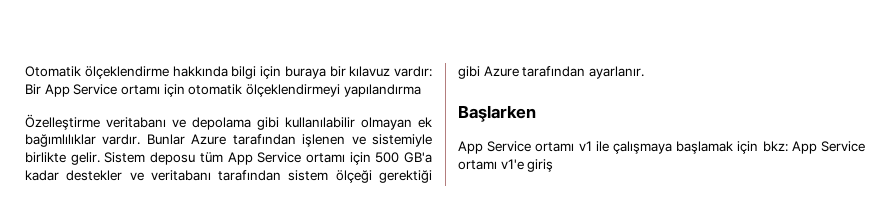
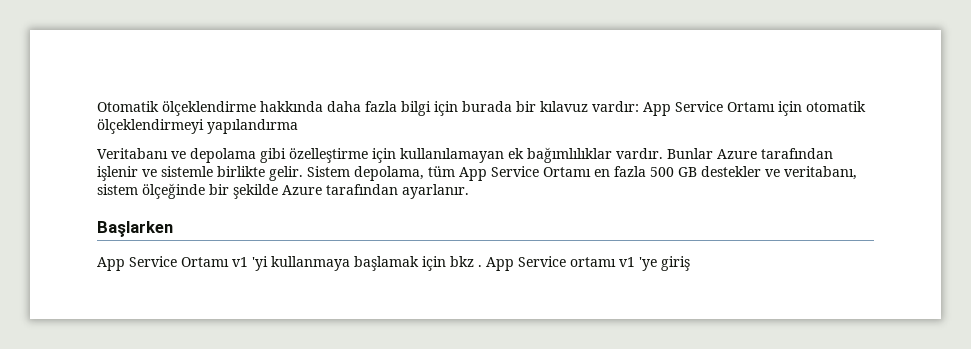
(228, 71) none -> [327,101,397,112] daha fazla
[284,66,326,79] buraya -> [462,101,512,112] burada
[25,84,160,97] Bir App Service ortamı -> [643,101,775,116] App Service Ortamı
[25,114,166,130] Özelleştirme veritabanı -> [97,148,168,159] Veritabanı
[285,117,412,130] kullanılabilir olmayan -> [289,148,504,163] özelleştirme için kullanılamayan
[302,134,433,147] işlenen ve sistemiyle -> [97,166,213,181] işlenir ve sistemle
[150,152,196,165] deposu -> [354,166,424,181] depolama,
[305,152,432,165] [25,170,432,183] [458,66,480,79] ortamı için 500 GB'a kadar destekler ve veritabanı tarafından sistem ölçeği gerektiği gibi -> [543,166,857,180] [97,183,278,199] Ortamı en fazla 500 GB destekler ve veritabanı, sistem ölçeğinde bir şekilde
[535,141,865,154] [458,159,524,170] ortamı v1 ile çalışmaya başlamak için bkz: App Service ortamı v1'e -> [181,256,657,271] Ortamı v1 'yi kullanmaya başlamak için bkz . App Service ortamı v1 'ye

